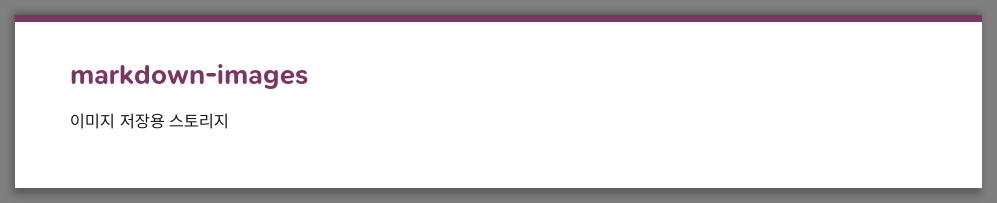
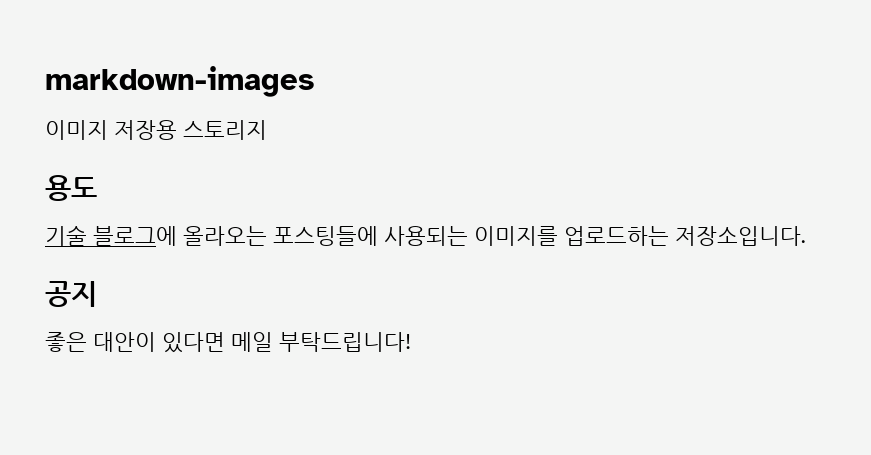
(230, 121) none -> [45,175,97,201] [45,225,806,246] [45,281,97,307] [45,332,411,353] // 용도 // 기술 블로그에 올라오는 포스팅들에 사용되는 이미지를 업로드하는 저장소입니다. // 공지 // 좋은 대안이 있다면 메일 부탁드립니다!

